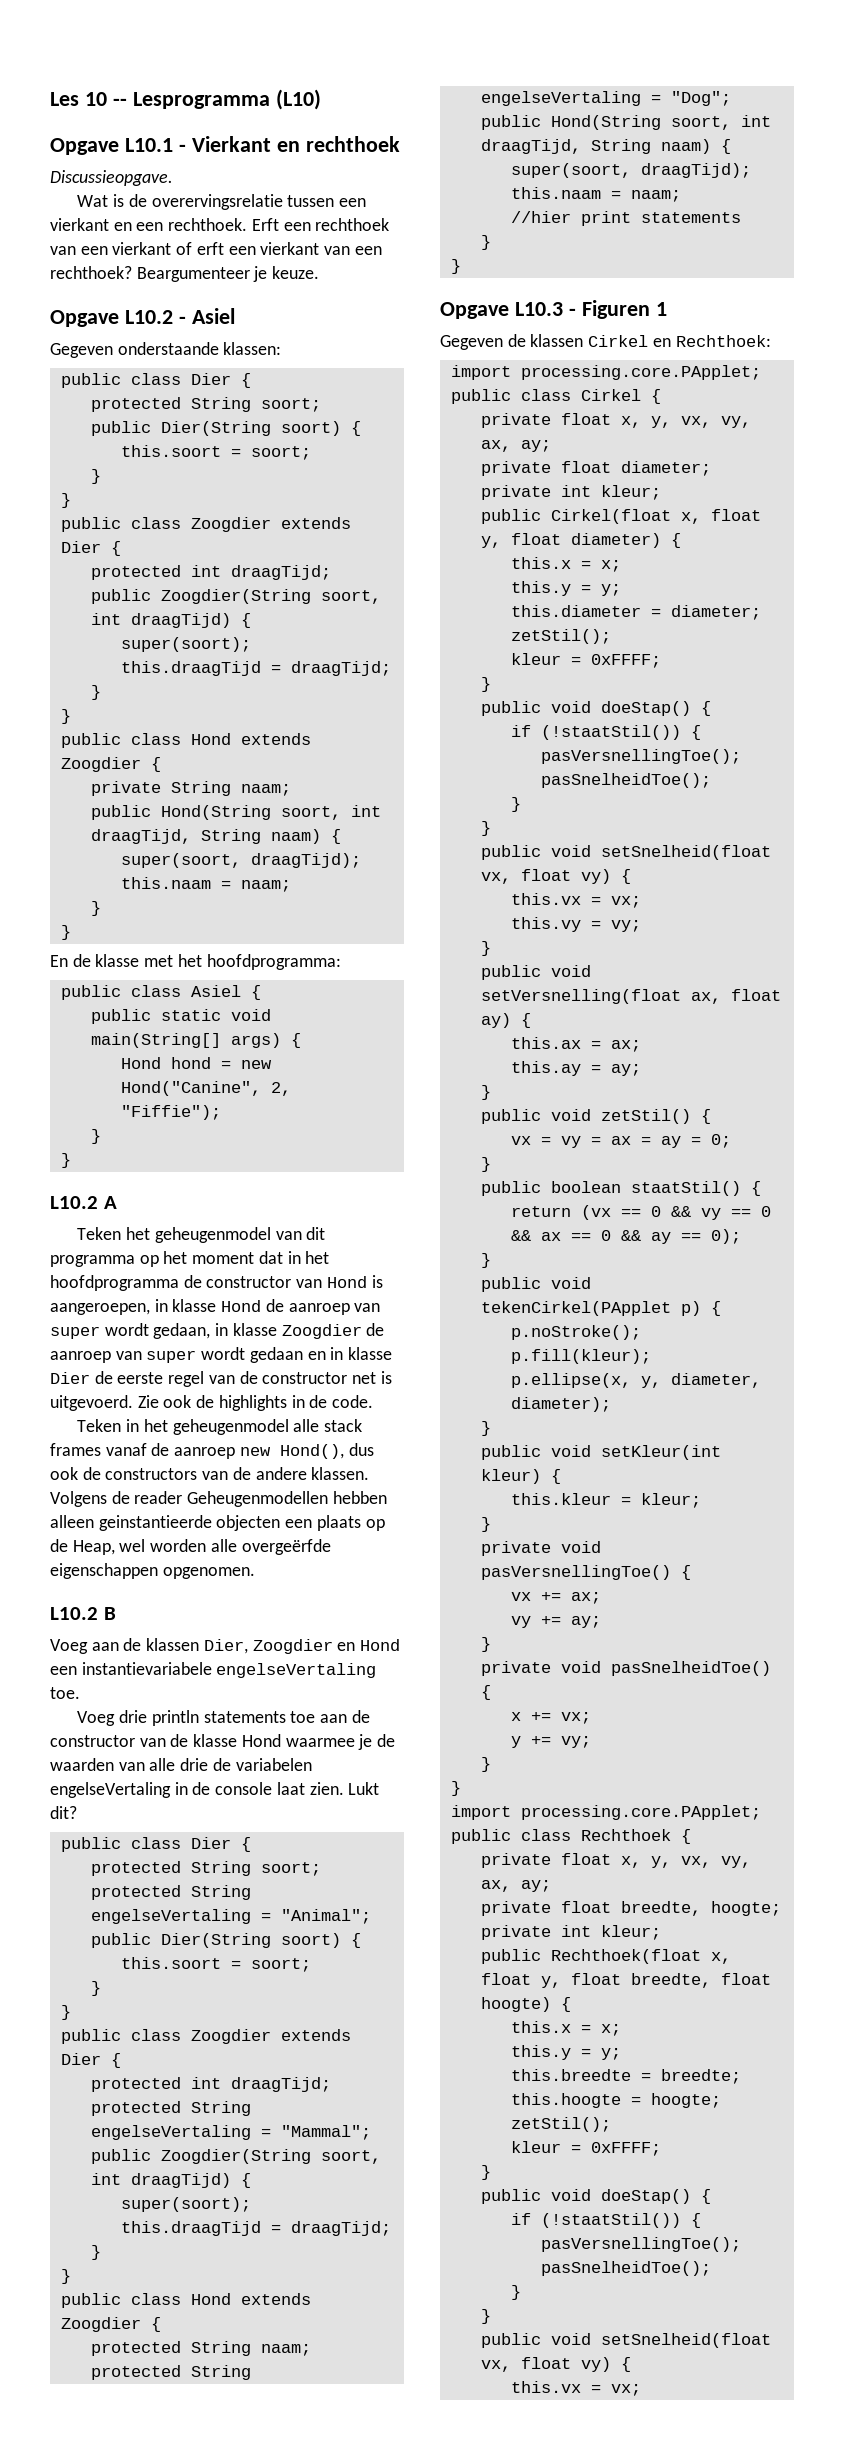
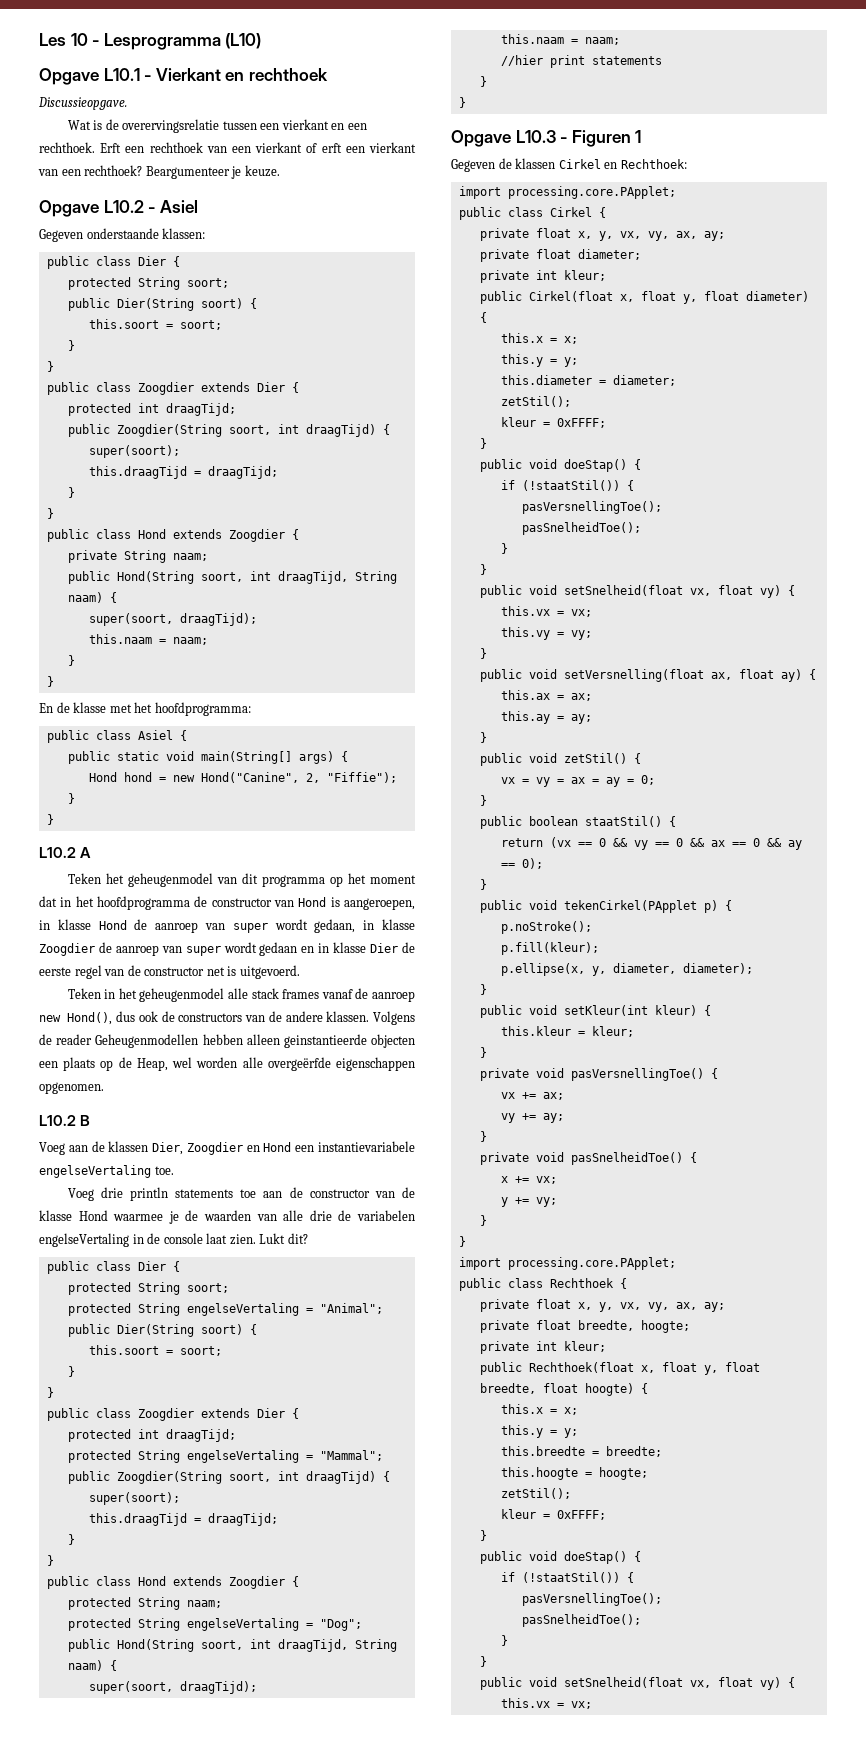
[112,98,127,106] -- -> [92,40,100,46] -
[137,1395,374,1411] Zie ook de highlights in de code. -> (300, 972) none

